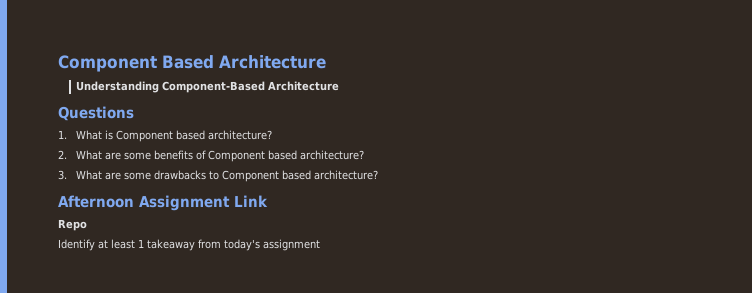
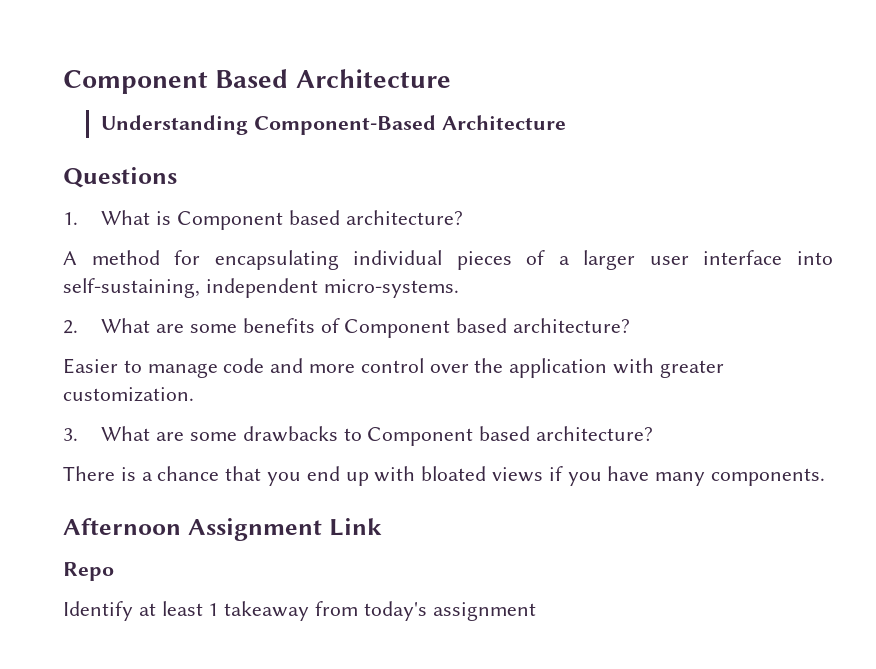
(273, 135) none -> [63,250,833,270] [63,278,459,298] // A method for encapsulating individual pieces of a larger user interface into self-sustaining, independent micro-systems.
(365, 155) none -> [63,358,724,378] [63,387,194,402] // Easier to manage code and more control over the application with greater customization.
(379, 175) none -> [63,466,826,486] // There is a chance that you end up with bloated views if you have many components.

